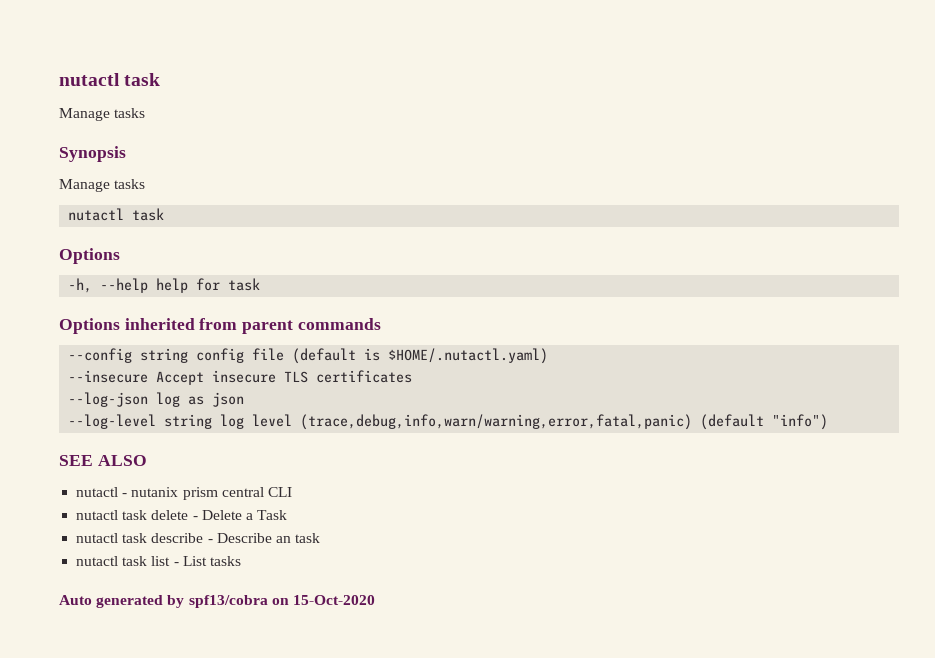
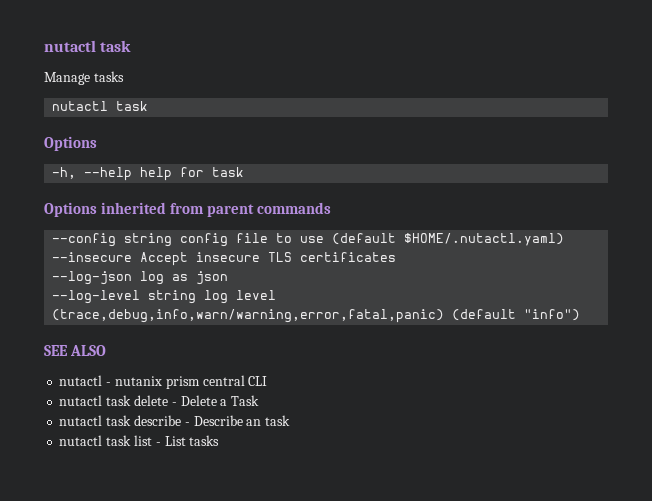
[59,146,126,162] [59,179,146,192] // Synopsis // Manage tasks -> (124, 76) none
[292,348,381,364] (default is -> [276,233,397,245] to use (default
[59,595,375,608] // Auto generated by spf13/cobra on 15-Oct-2020 -> (220, 440) none

